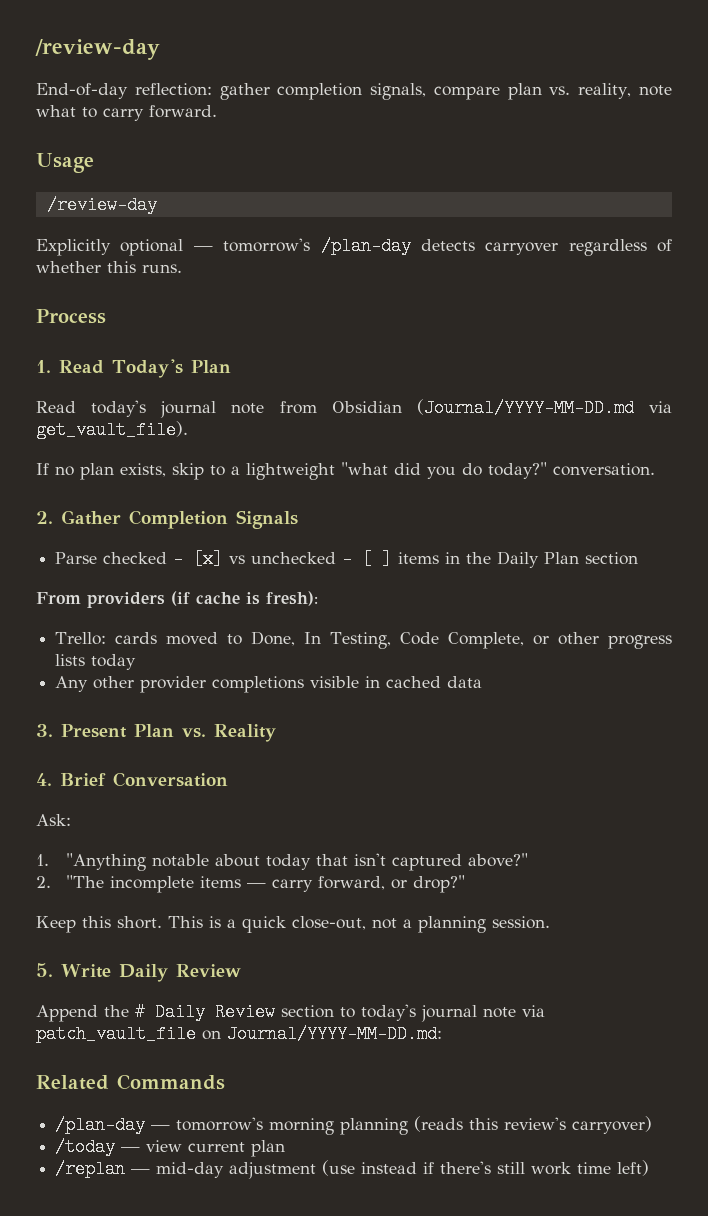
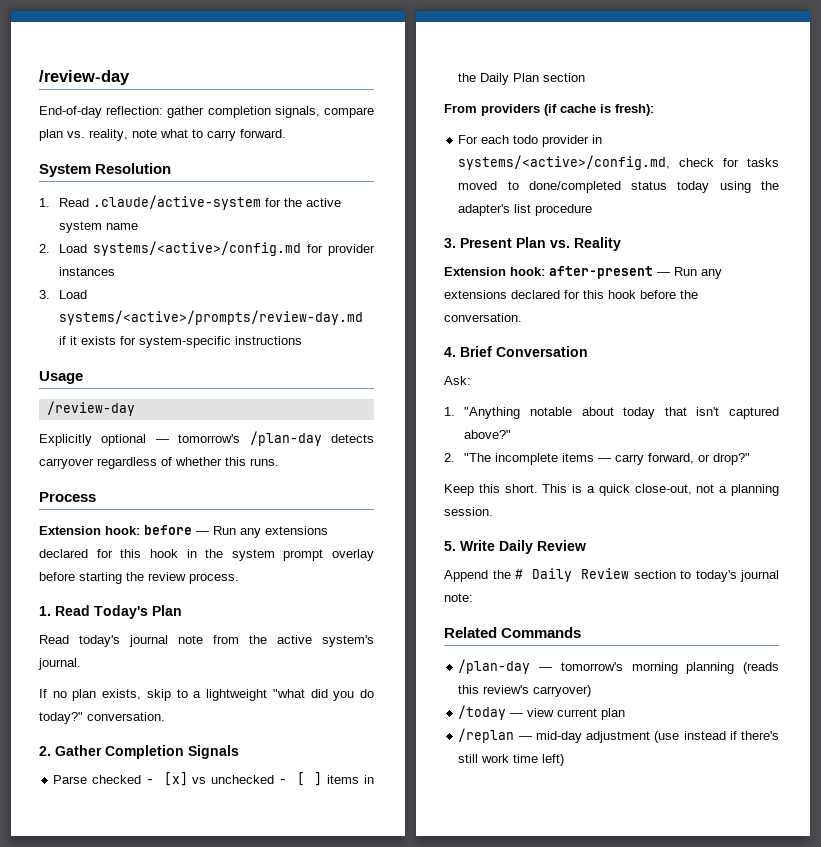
(217, 111) none -> [39,163,172,177] [39,195,342,210] [59,221,139,233] [39,241,375,256] [59,267,116,276] [39,290,88,299] [59,310,364,325] [59,336,303,348] // System Resolution // 1. Read .claude/active-system for the active system name // 2. Load systems/<active>/config.md for provider instances // 3. Load systems/<active>/prompts/review-day.md if it exists for system-specific instructions
(106, 316) none -> [39,525,328,538] [39,549,374,561] [39,572,239,584] // Extension hook: before — Run any extensions declared for this hook in the system prompt overlay before starting the review process.
[331,399,672,417] [36,421,188,439] Obsidian (Journal/YYYY-MM-DD.md via get_vault_file). -> [249,635,374,647] [38,658,81,670] the active system's journal.
[55,631,672,649] [55,654,137,670] [55,676,483,693] Trello: cards moved to Done, In Testing, Code Complete, or other progress lists today // Any other provider completions visible in cached data -> [458,135,603,147] [458,155,779,170] [458,181,779,193] [458,204,593,216] For each todo provider in systems/<active>/config.md, check for tasks moved to done/completed status today using the adapter's list procedure
(276, 733) none -> [444,266,722,279] [444,290,698,299] [444,313,522,322] // Extension hook: after-present — Run any extensions declared for this hook before the conversation.
[483,1005,545,1018] [36,1025,442,1043] note via patch_vault_file on Journal/YYYY-MM-DD.md: -> [444,593,473,602] note:

